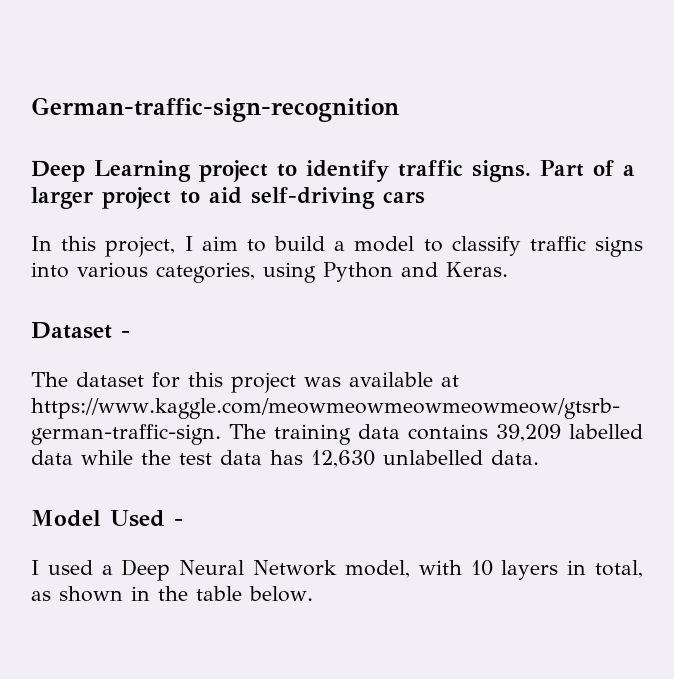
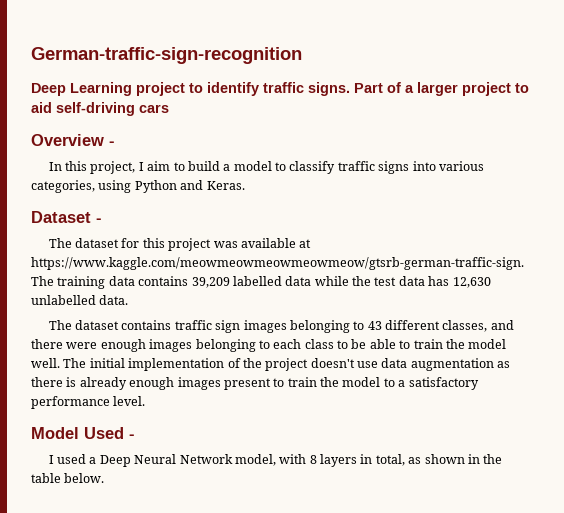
(425, 197) none -> [31,134,115,146] // Overview -
(539, 457) none -> [48,320,514,333] [31,339,507,352] [31,358,511,371] [31,377,479,390] [31,396,146,409] // The dataset contains traffic sign images belonging to 43 different classes, and there were enough images belonging to each class to be able to train the model well. The initial implementation of the project doesn't use data augmentation as there is already enough images present to train the model to a satisfactory performance level.
[470,560,493,576] 10 -> [309,455,317,464] 8

